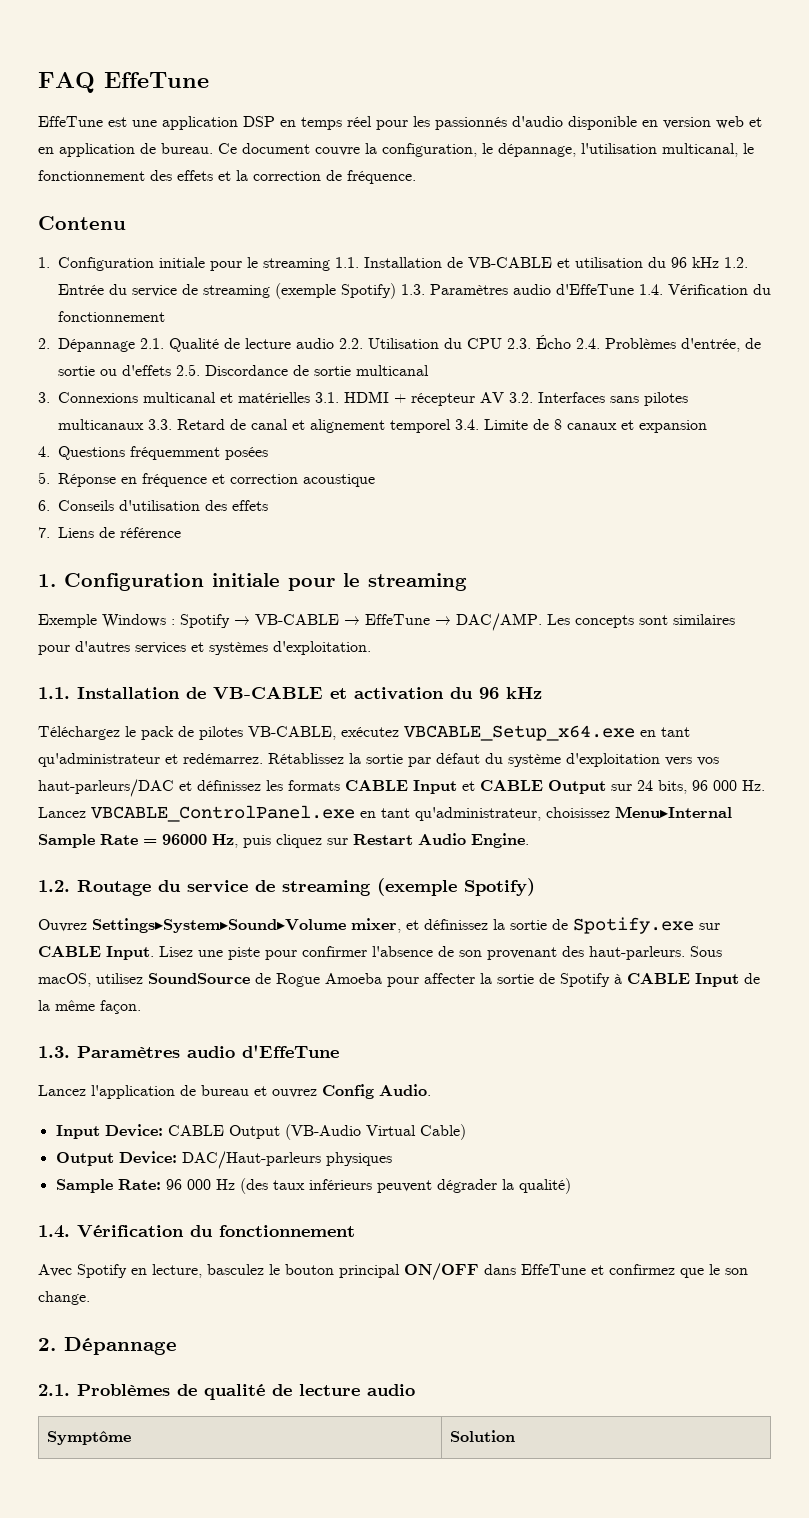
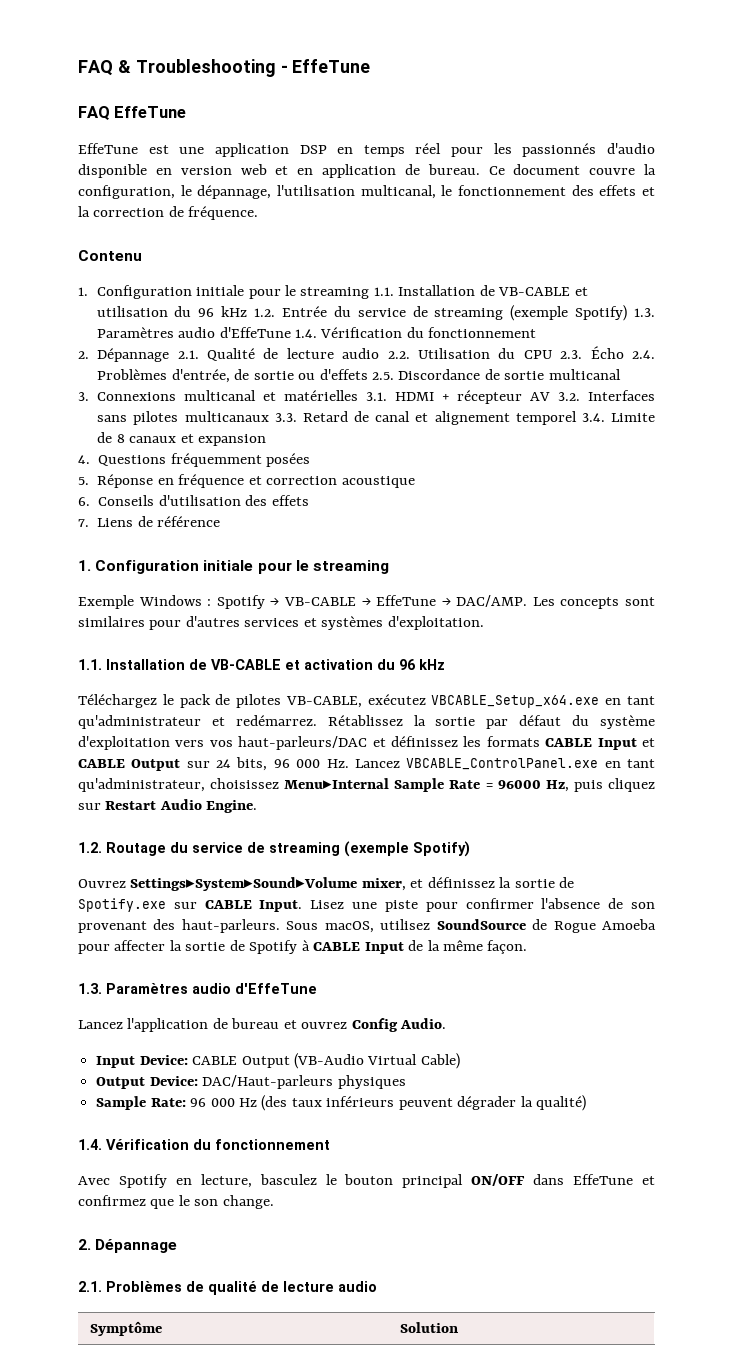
[38,72,95,93] FAQ -> [78,59,371,77] [78,106,110,120] FAQ & Troubleshooting - EffeTune // FAQ

